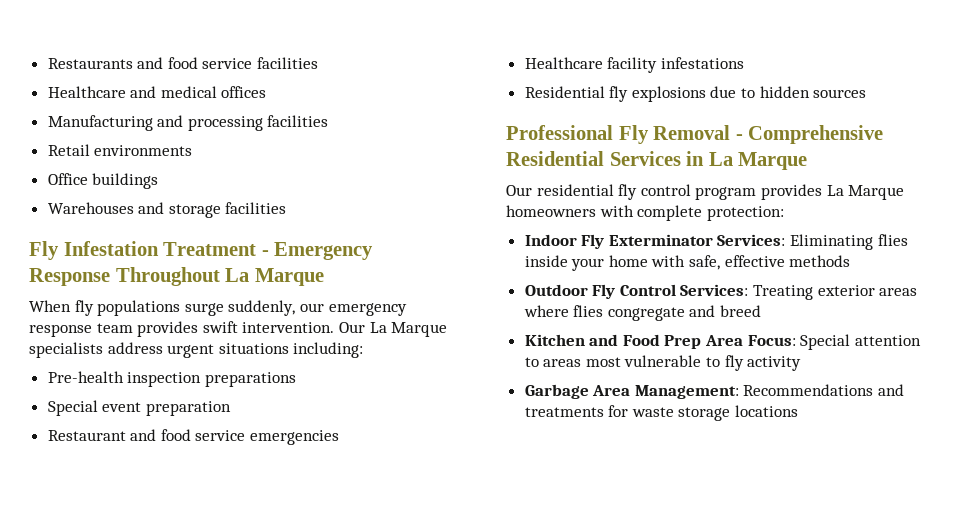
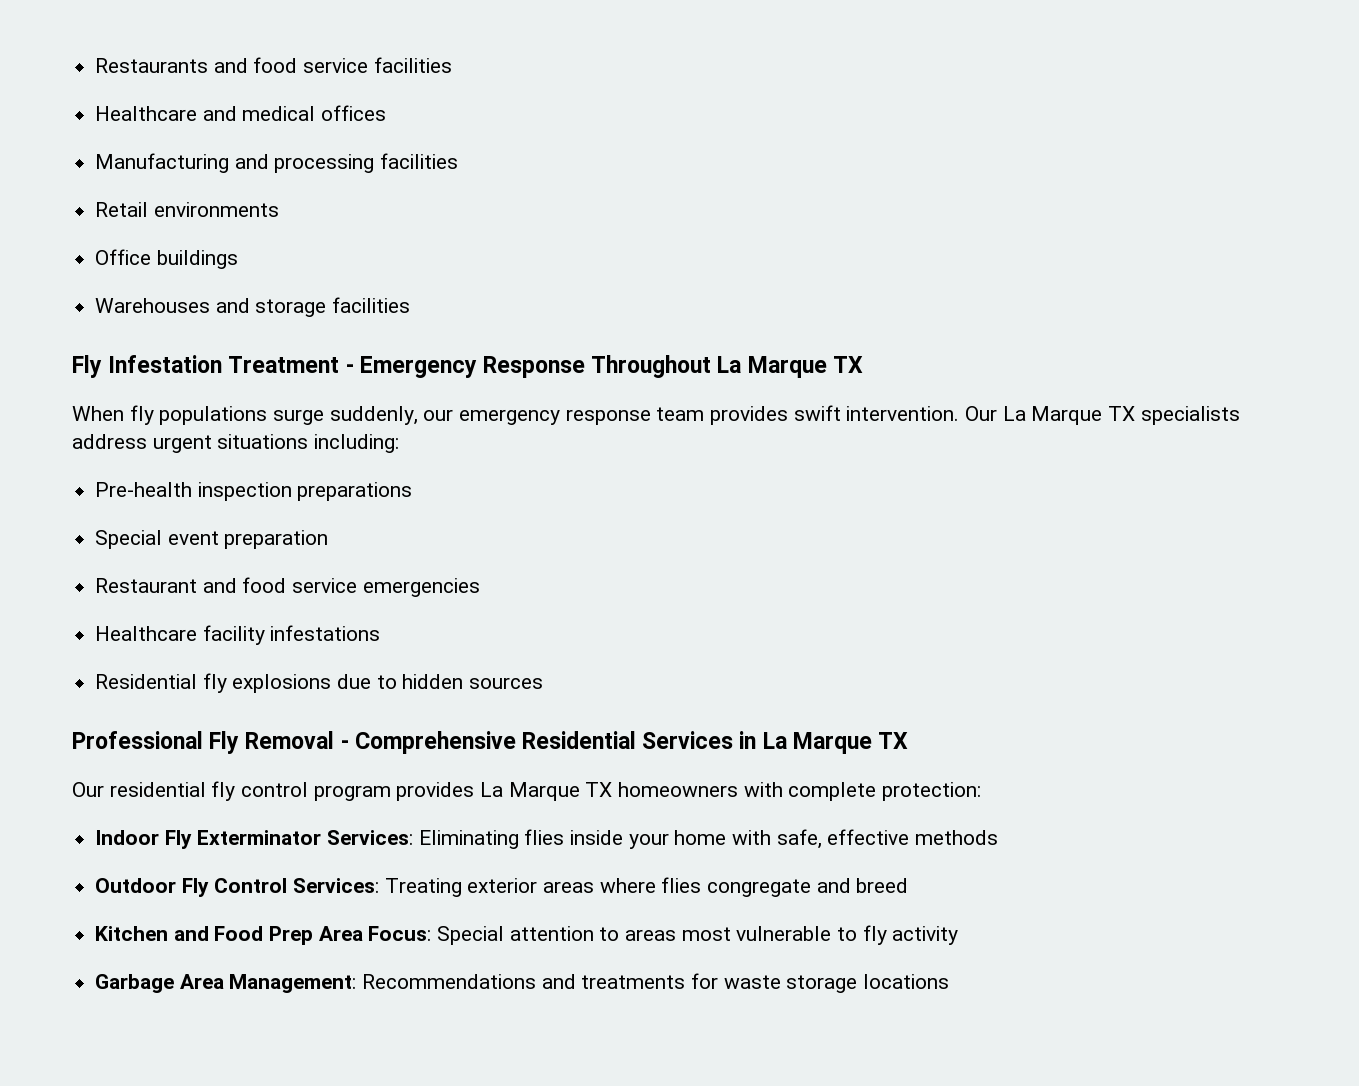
(324, 277) none -> [832,356,863,373] TX
(448, 329) none -> [1108,406,1136,421] TX
(808, 161) none -> [878,732,909,749] TX
(905, 192) none -> [585,782,613,797] TX

